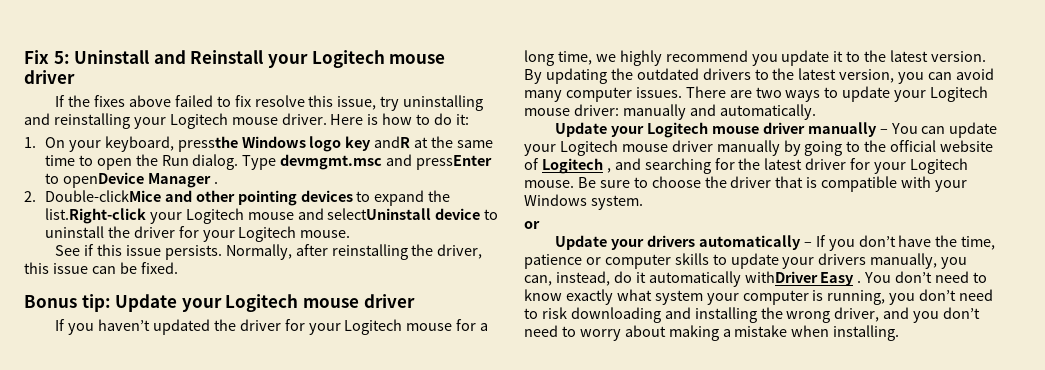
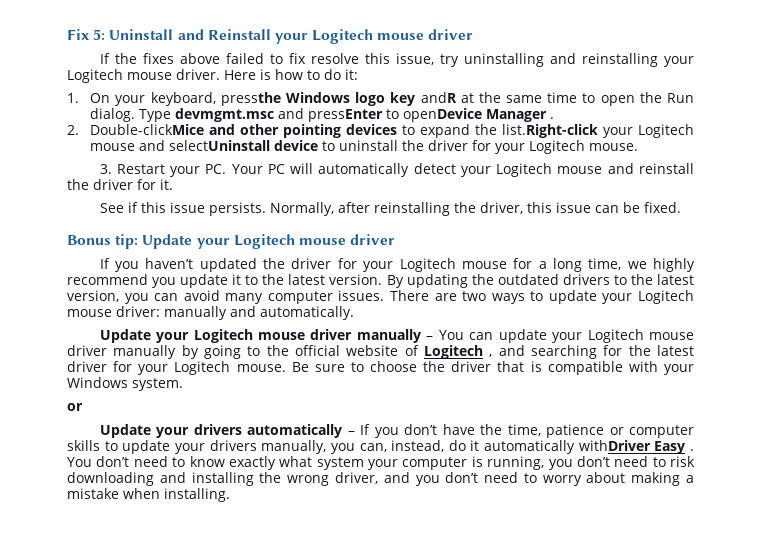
(351, 234) none -> [99,163,695,177] [67,179,173,190] // 3. Restart your PC. Your PC will automatically detect your Logitech mouse and reinstall the driver for it.

